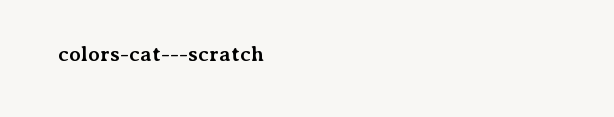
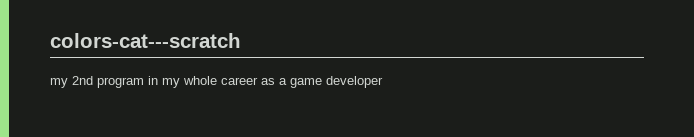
(264, 53) none -> [50,76,383,88] // my 2nd program in my whole career as a game developer

